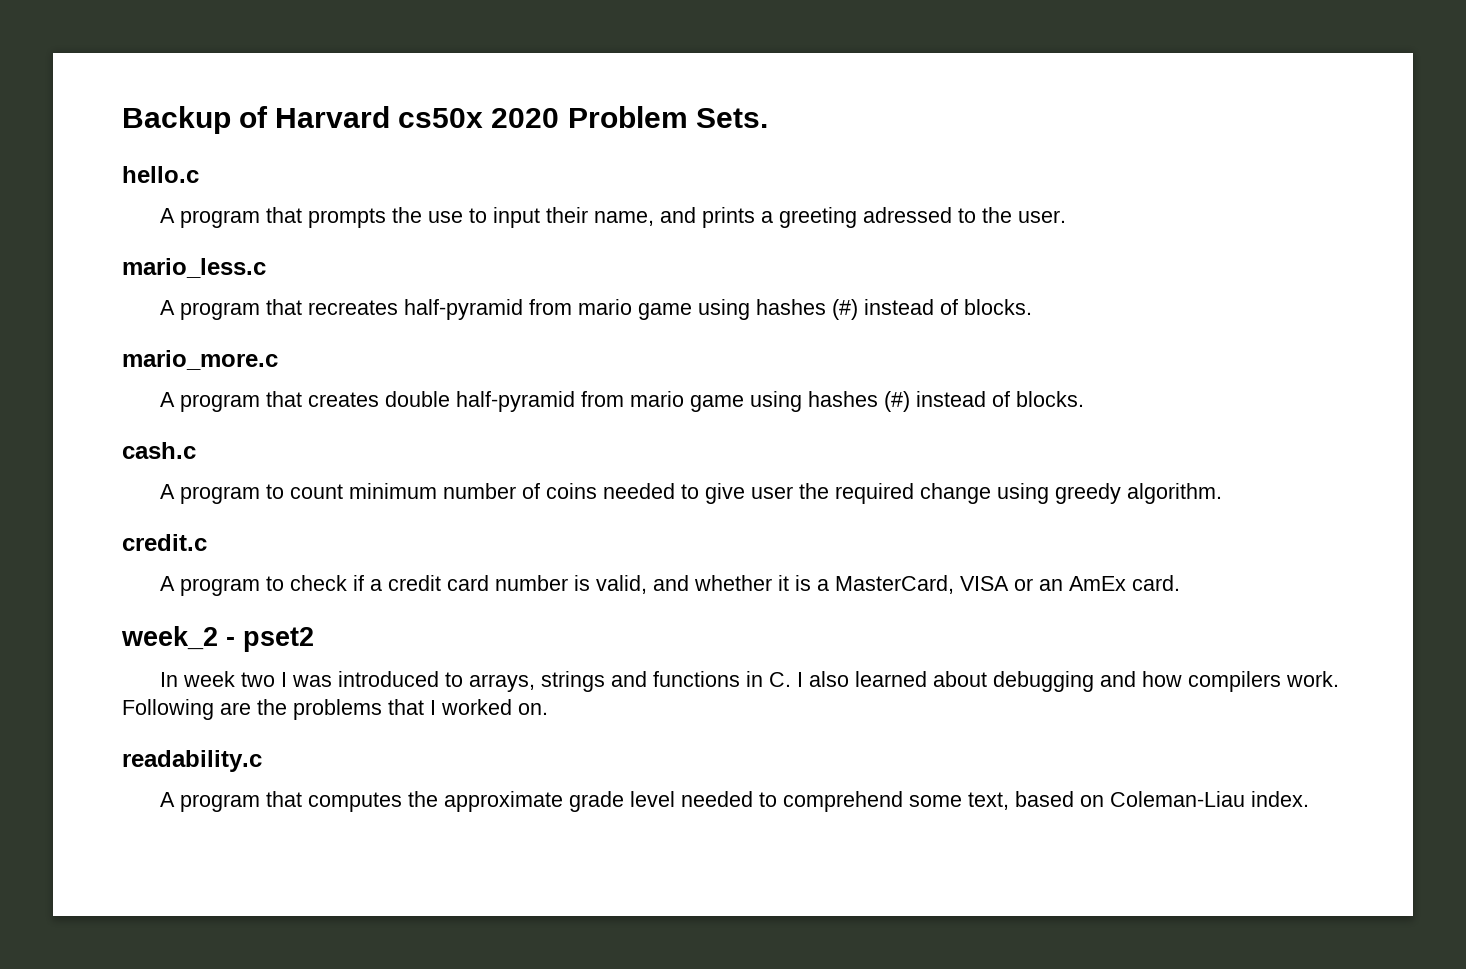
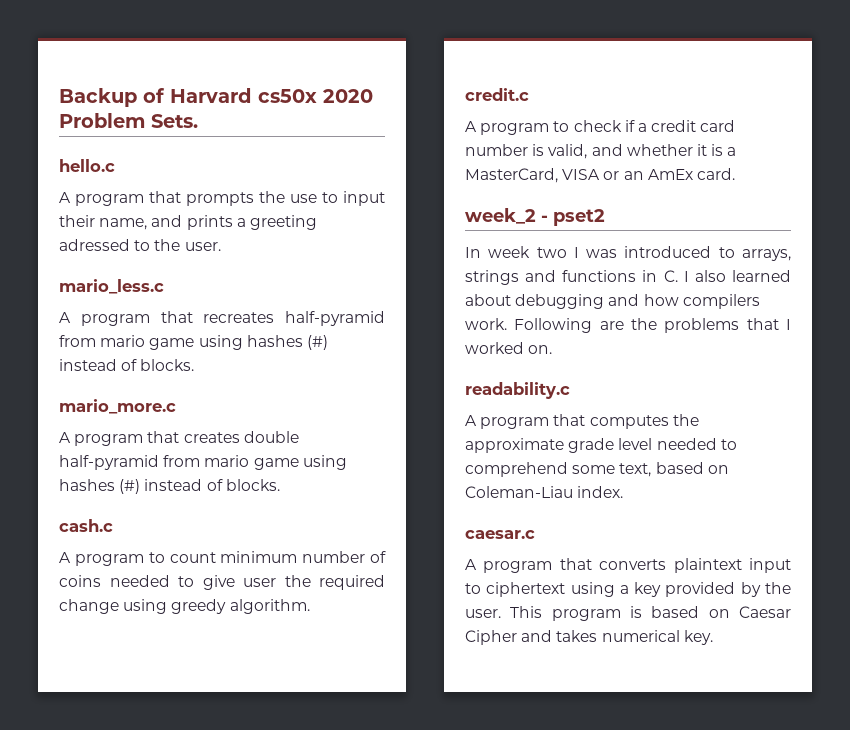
(1309, 799) none -> [465,530,535,539] [465,558,791,573] [465,582,791,597] [465,606,791,621] [465,630,713,645] // caesar.c // A program that converts plaintext input to ciphertext using a key provided by the user. This program is based on Caesar Cipher and takes numerical key.

